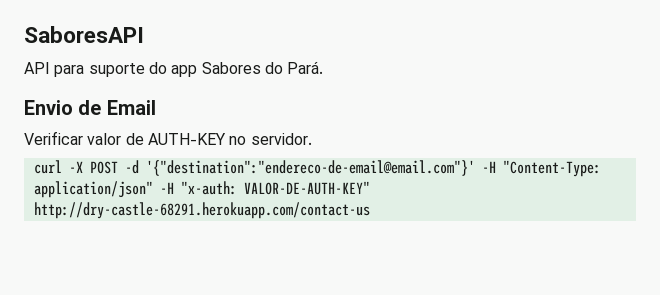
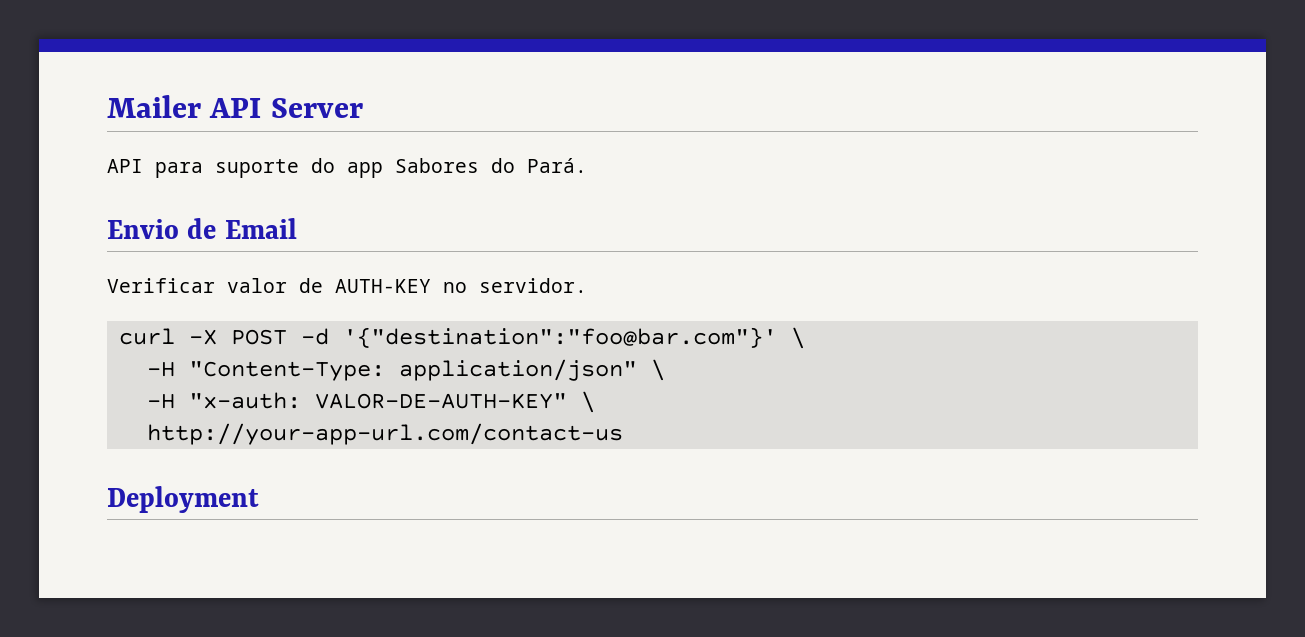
[24,26,144,43] SaboresAPI -> [107,95,363,118] Mailer API Server
[145,160,475,176] '{"destination":"endereco-de-email@email.com"}' -> [342,327,805,349] '{"destination":"foo@bar.com"}' \ //
(153, 189) none -> [650,359,665,381] \ //
[33,202,370,219] http://dry-castle-68291.herokuapp.com/contact-us -> [580,391,595,413] [146,423,623,445] [107,486,259,513] \ // http://your-app-url.com/contact-us // Deployment

